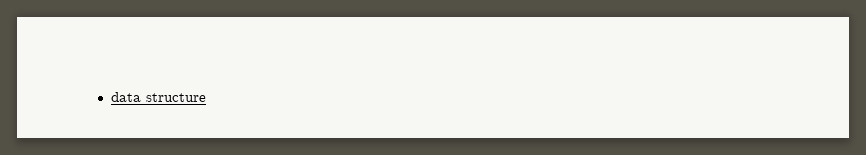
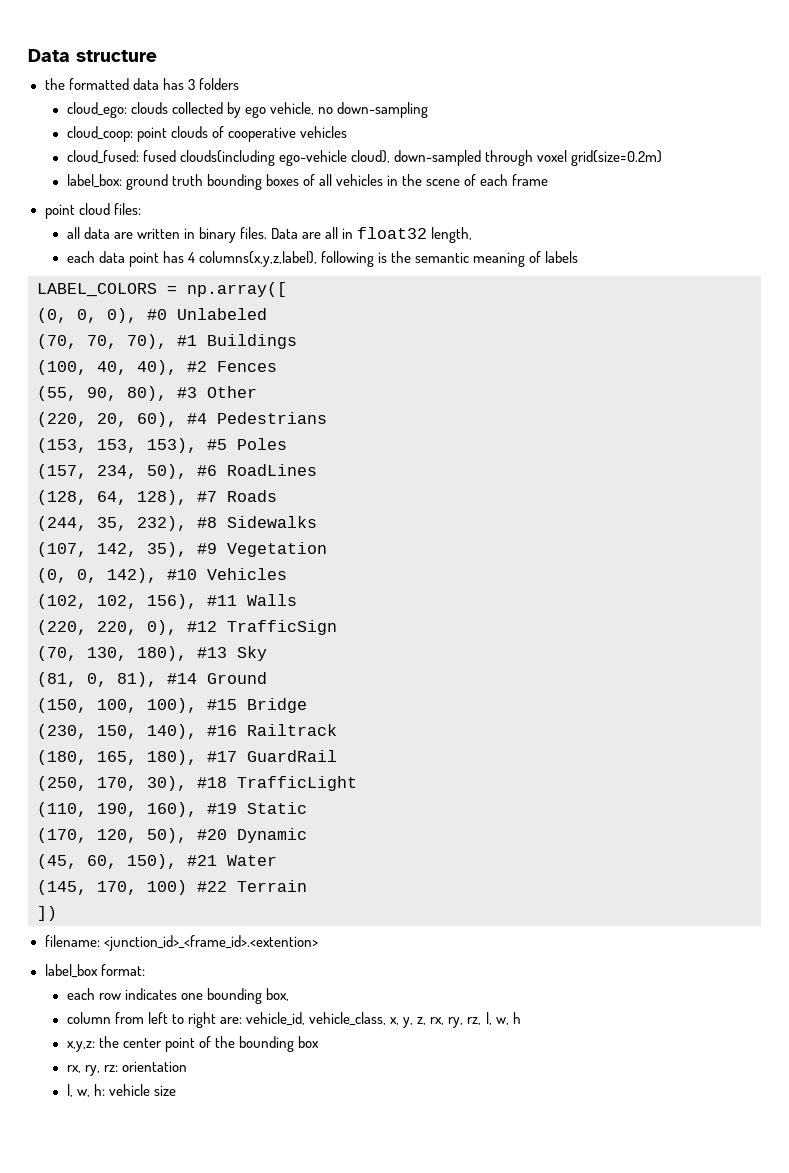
[110,92,206,102] data structure -> [28,49,157,62] [44,78,239,90] [66,102,429,118] [66,126,348,142] [66,150,663,166] [66,174,549,190] [44,203,141,219] [66,227,473,243] [66,251,579,267] [37,282,287,297] [37,308,267,323] [37,334,297,349] [37,360,277,375] [37,386,257,401] [37,412,327,427] [37,438,287,453] [37,464,317,479] [37,490,277,505] [37,516,317,531] [37,542,327,557] [37,568,287,583] [37,594,297,609] [37,620,337,635] [37,646,267,661] [37,672,267,687] [37,698,307,713] [37,724,337,739] [37,750,337,765] [37,776,357,791] [37,802,307,817] [37,828,307,843] [37,854,277,869] [37,880,307,895] [37,906,57,921] [44,935,318,951] [44,964,145,978] [66,988,290,1004] [66,1012,521,1028] [66,1036,320,1052] [66,1061,187,1076] [66,1084,177,1097] Data structure // the formatted data has 3 folders // cloud_ego: clouds collected by ego vehicle, no down-sampling // cloud_coop: point clouds of cooperative vehicles // cloud_fused: fused clouds(including ego-vehicle cloud), down-sampled through voxel grid(size=0.2m) // label_box: ground truth bounding boxes of all vehicles in the scene of each frame // point cloud files: // all data are written in binary files. Data are all in float32 length, // each data point has 4 columns(x,y,z,label), following is the semantic meaning of labels // LABEL_COLORS = np.array([ // (0, 0, 0), #0 Unlabeled // (70, 70, 70), #1 Buildings // (100, 40, 40), #2 Fences // (55, 90, 80), #3 Other // (220, 20, 60), #4 Pedestrians // (153, 153, 153), #5 Poles // (157, 234, 50), #6 RoadLines // (128, 64, 128), #7 Roads // (244, 35, 232), #8 Sidewalks // (107, 142, 35), #9 Vegetation // (0, 0, 142), #10 Vehicles // (102, 102, 156), #11 Walls // (220, 220, 0), #12 TrafficSign // (70, 130, 180), #13 Sky // (81, 0, 81), #14 Ground // (150, 100, 100), #15 Bridge // (230, 150, 140), #16 Railtrack // (180, 165, 180), #17 GuardRail // (250, 170, 30), #18 TrafficLight // (110, 190, 160), #19 Static // (170, 120, 50), #20 Dynamic // (45, 60, 150), #21 Water // (145, 170, 100) #22 Terrain // ]) // filename: <junction_id>_<frame_id>.<extention> // label_box format: // each row indicates one bounding box, // column from left to right are: vehicle_id, vehicle_class, x, y, z, rx, ry, rz, l, w, h // x,y,z: the center point of the bounding box // rx, ry, rz: orientation // l, w, h: vehicle size

